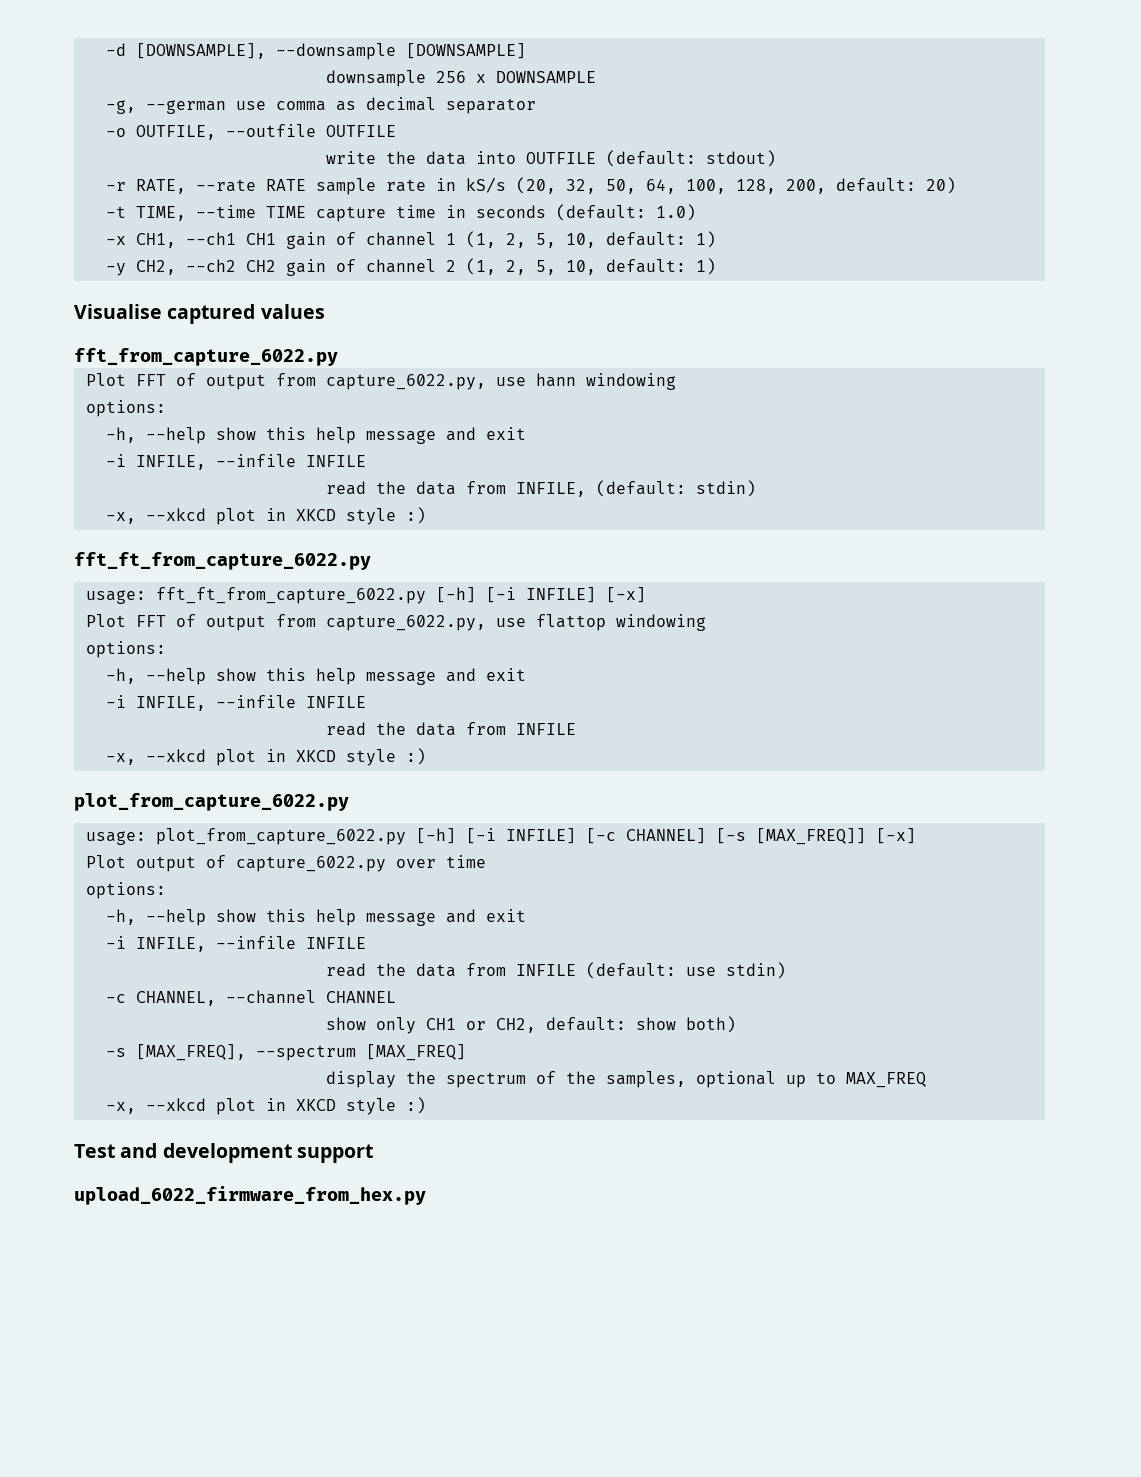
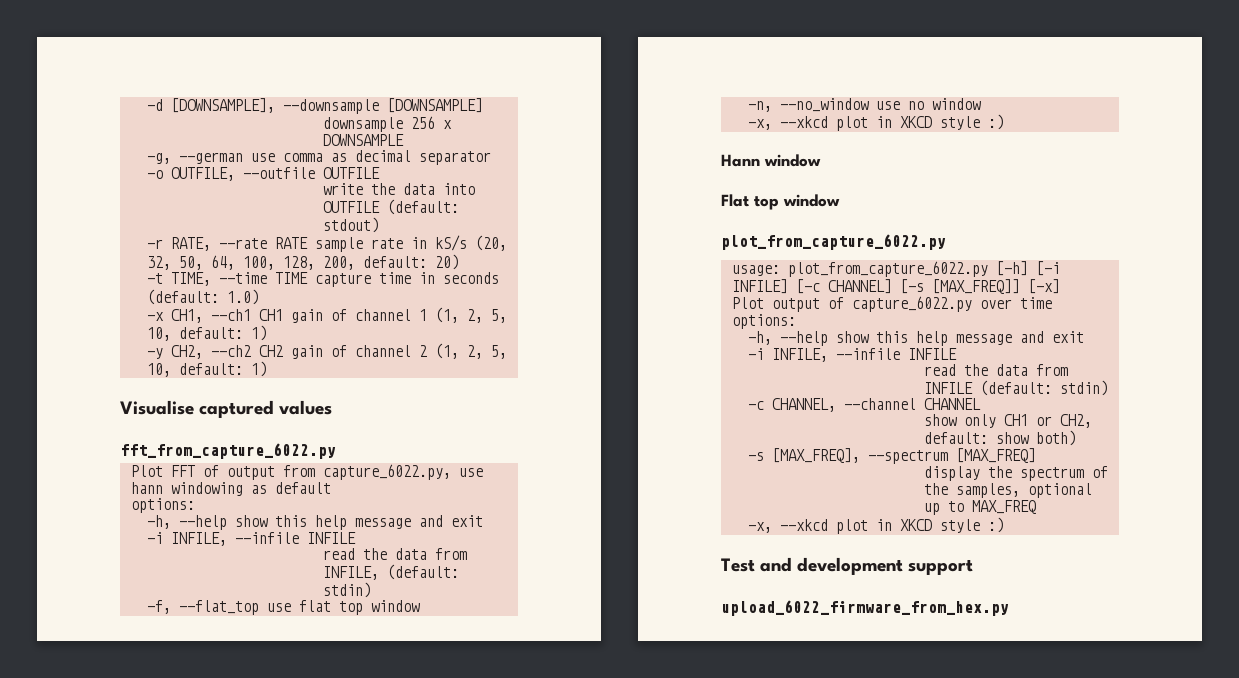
(676, 381) none -> [250,482,331,494] as default
[105,507,426,525] [74,552,371,570] [85,587,646,604] [85,614,706,631] [85,641,166,658] [105,668,526,685] [105,695,366,711] [325,722,576,736] [105,748,426,766] // -x, --xkcd plot in XKCD style :) // fft_ft_from_capture_6022.py // usage: fft_ft_from_capture_6022.py [-h] [-i INFILE] [-x] // Plot FFT of output from capture_6022.py, use flattop windowing // options: // -h, --help show this help message and exit // -i INFILE, --infile INFILE // read the data from INFILE // -x, --xkcd plot in XKCD style :) -> [146,600,420,615] [747,98,981,112] [747,114,1004,131] [721,154,821,167] [721,194,840,210] // -f, --flat_top use flat top window // -n, --no_window use no window // -x, --xkcd plot in XKCD style :) // Hann window // Flat top window
[685,967,716,976] use -> (1052, 388) none

